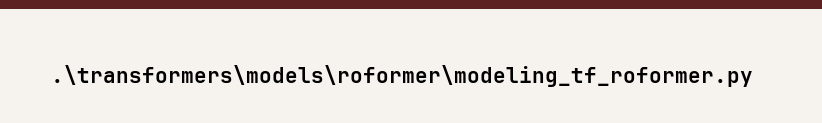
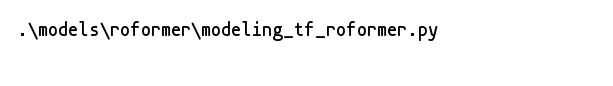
[51,65,753,87] .\transformers\models\roformer\modeling_tf_roformer.py -> [17,21,438,41] .\models\roformer\modeling_tf_roformer.py

